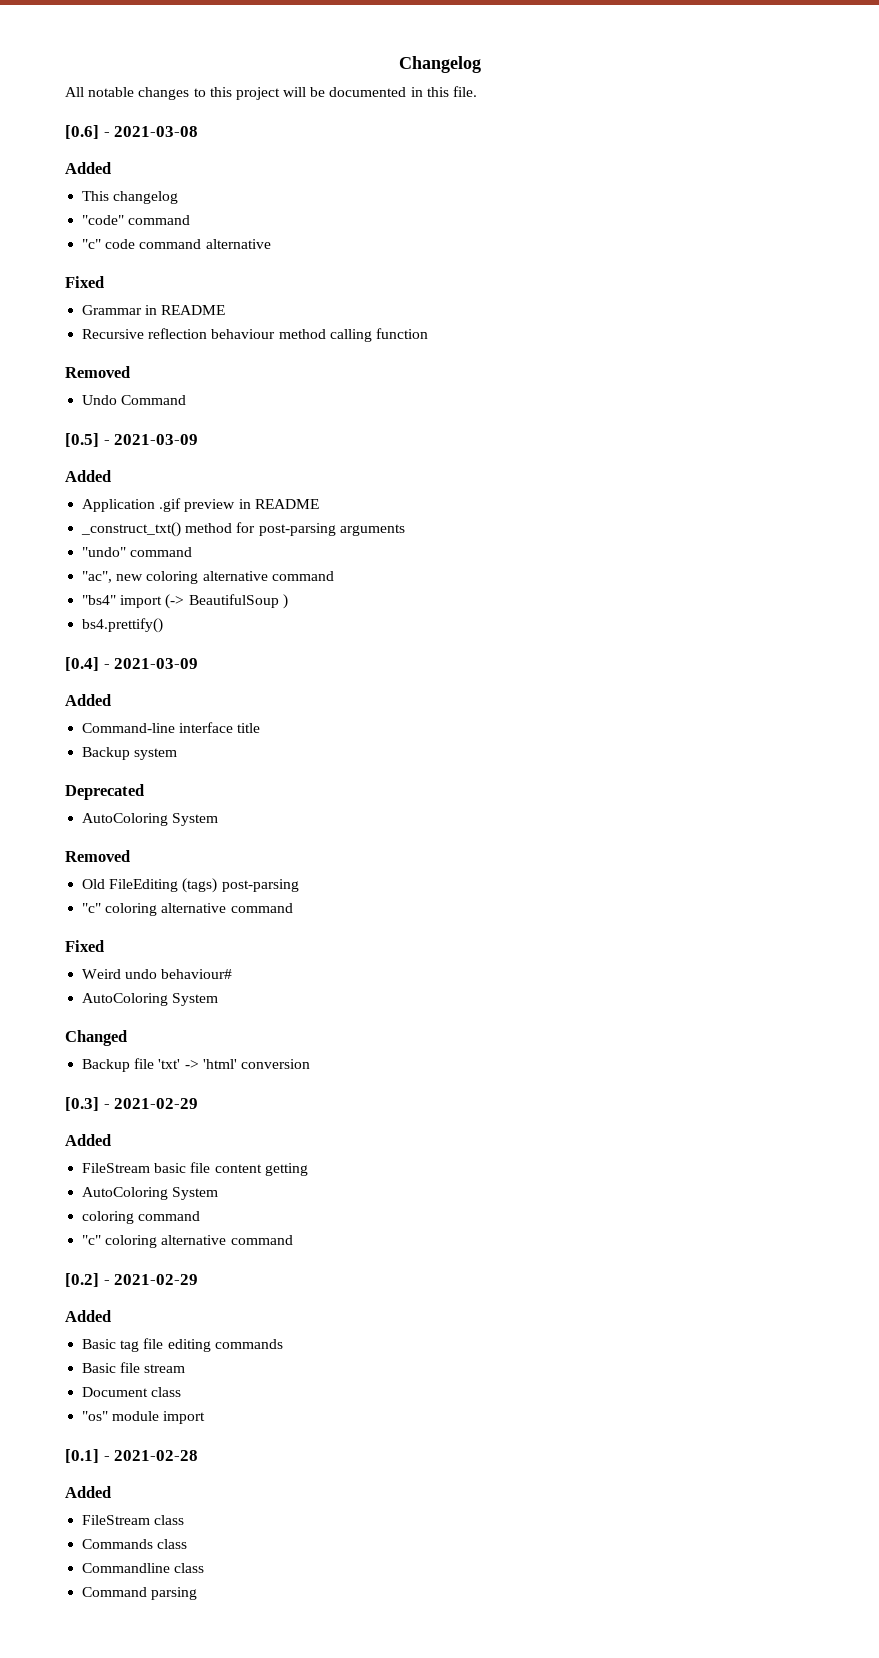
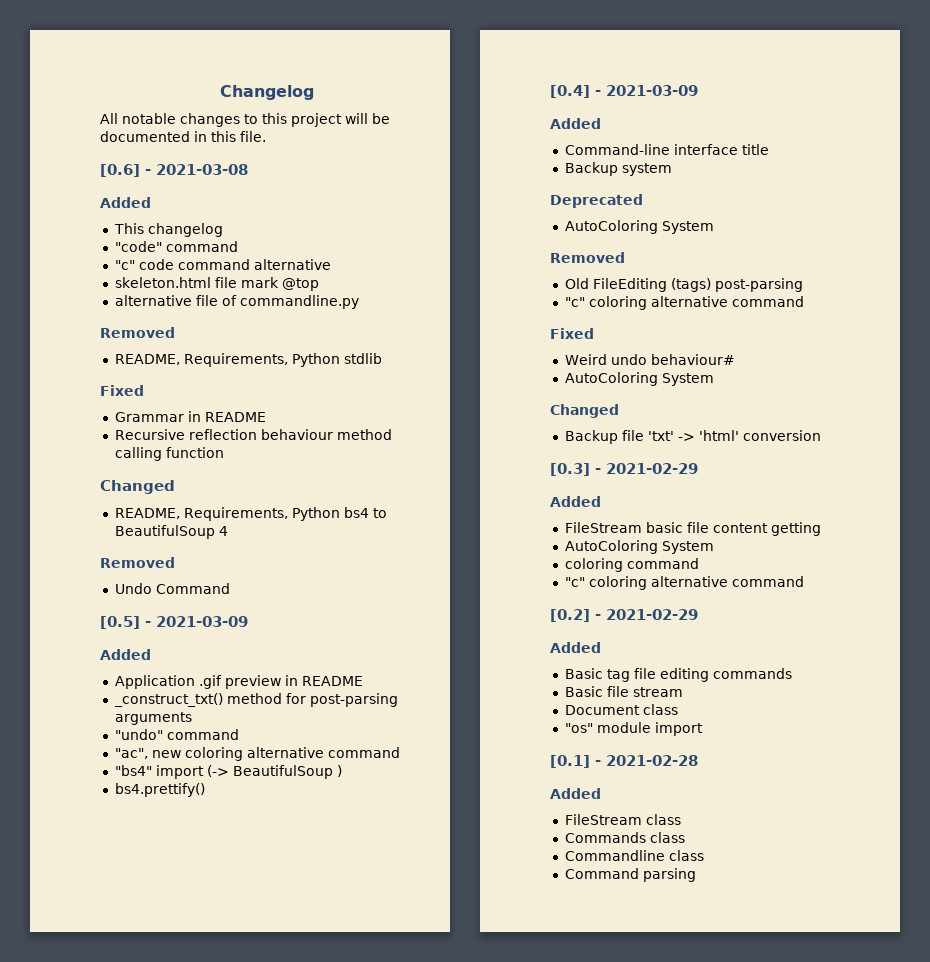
(271, 244) none -> [114,277,319,291] [114,295,359,309] [100,327,175,338] [114,353,382,367] // skeleton.html file mark @top // alternative file of commandline.py // Removed // README, Requirements, Python stdlib
(428, 333) none -> [100,480,175,494] [114,507,387,521] [114,525,228,539] // Changed // README, Requirements, Python bs4 to BeautifulSoup 4

